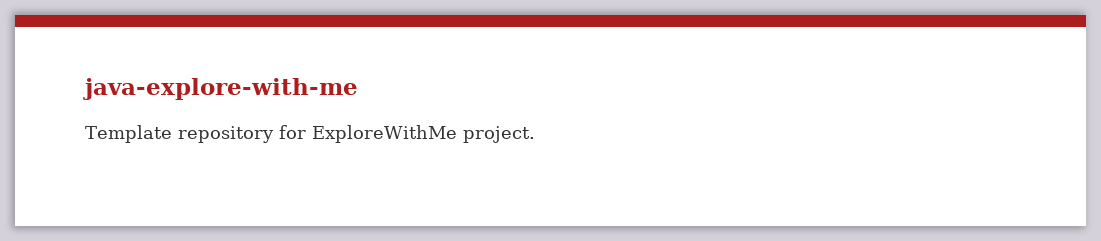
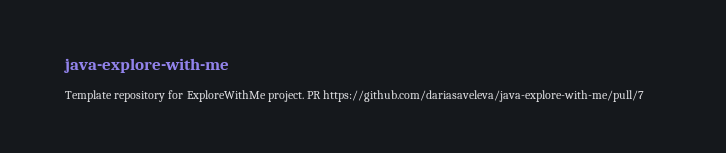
(535, 134) none -> [307,90,645,102] PR https://github.com/dariasaveleva/java-explore-with-me/pull/7

